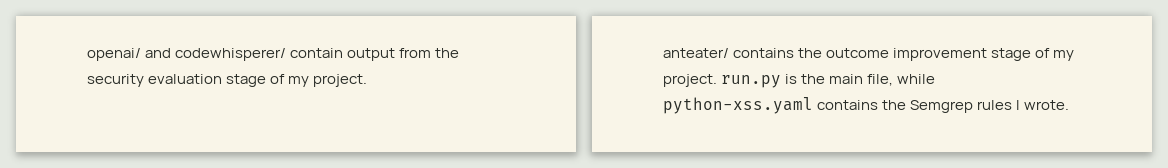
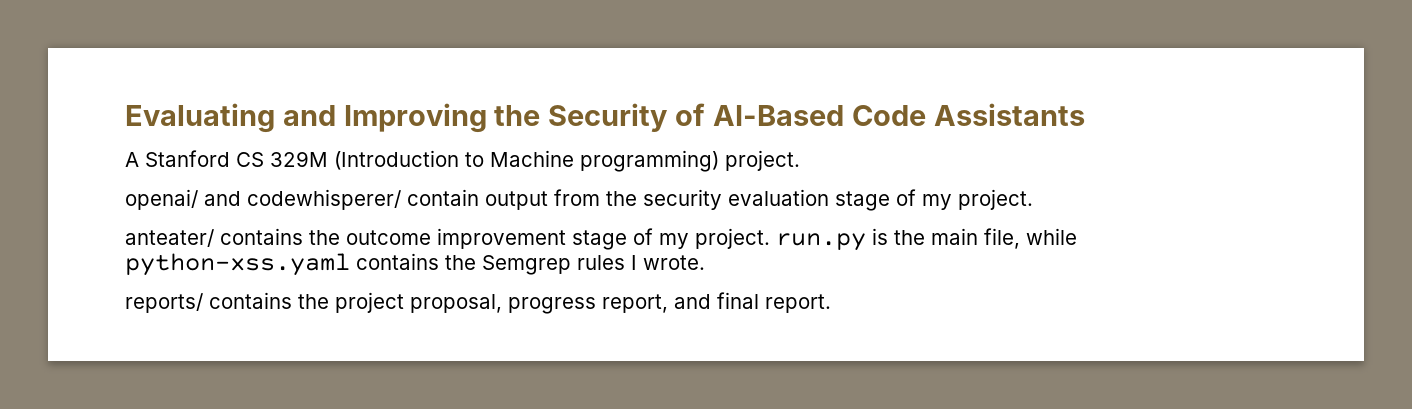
(87, 54) none -> [125,103,1085,133] [125,150,800,172] Evaluating and Improving the Security of AI-Based Code Assistants // A Stanford CS 329M (Introduction to Machine programming) project. //
(1070, 105) none -> [125,292,831,314] // reports/ contains the project proposal, progress report, and final report.

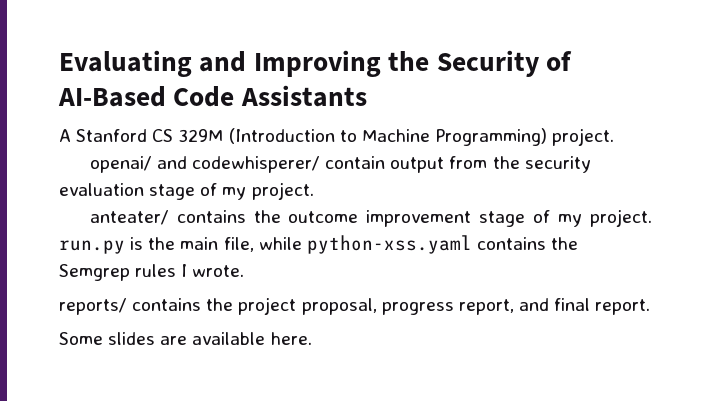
[580,150,719,172] programming) -> [434,128,547,146] Programming)
(831, 303) none -> [59,332,312,345] // Some slides are available here.

